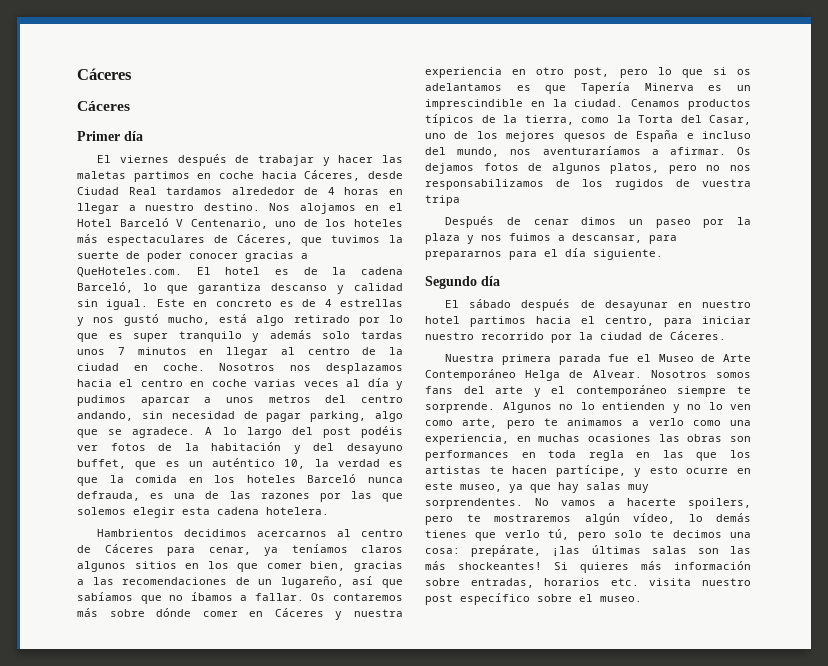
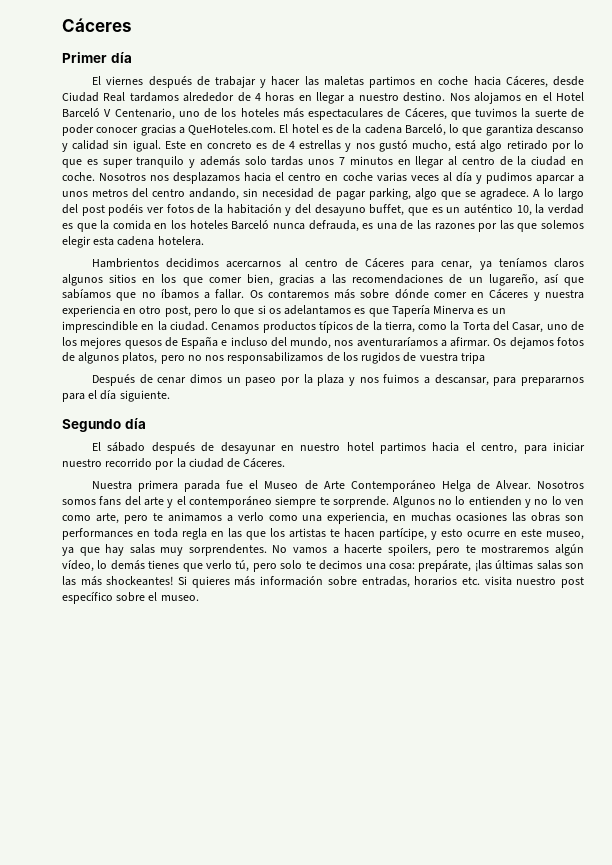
[77,68,132,80] [77,101,130,111] Cáceres // Cáceres -> [62,18,132,32] Cáceres

